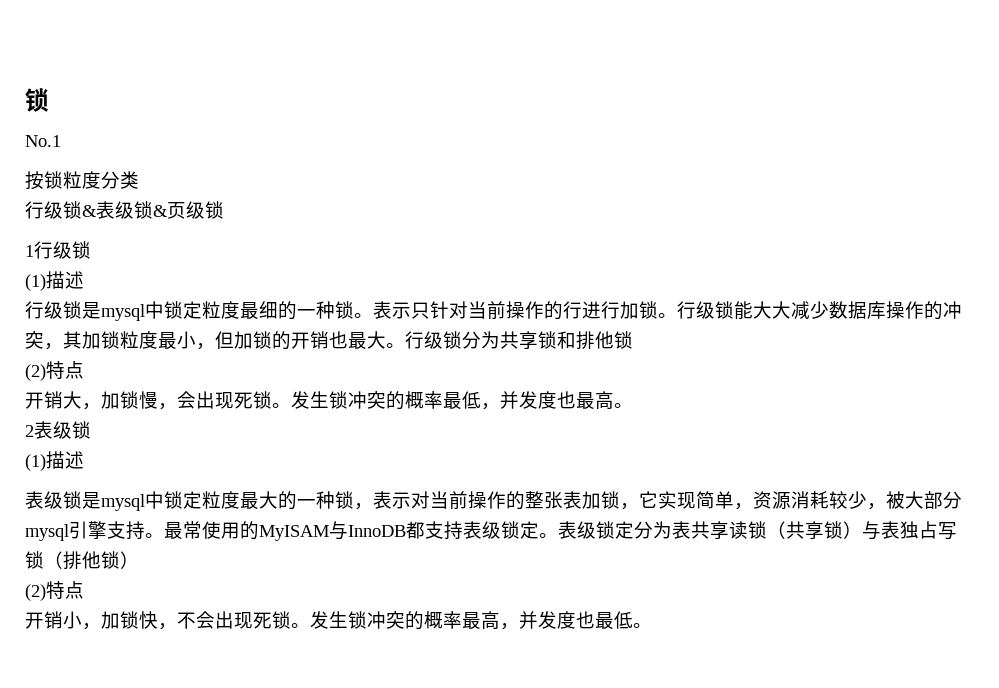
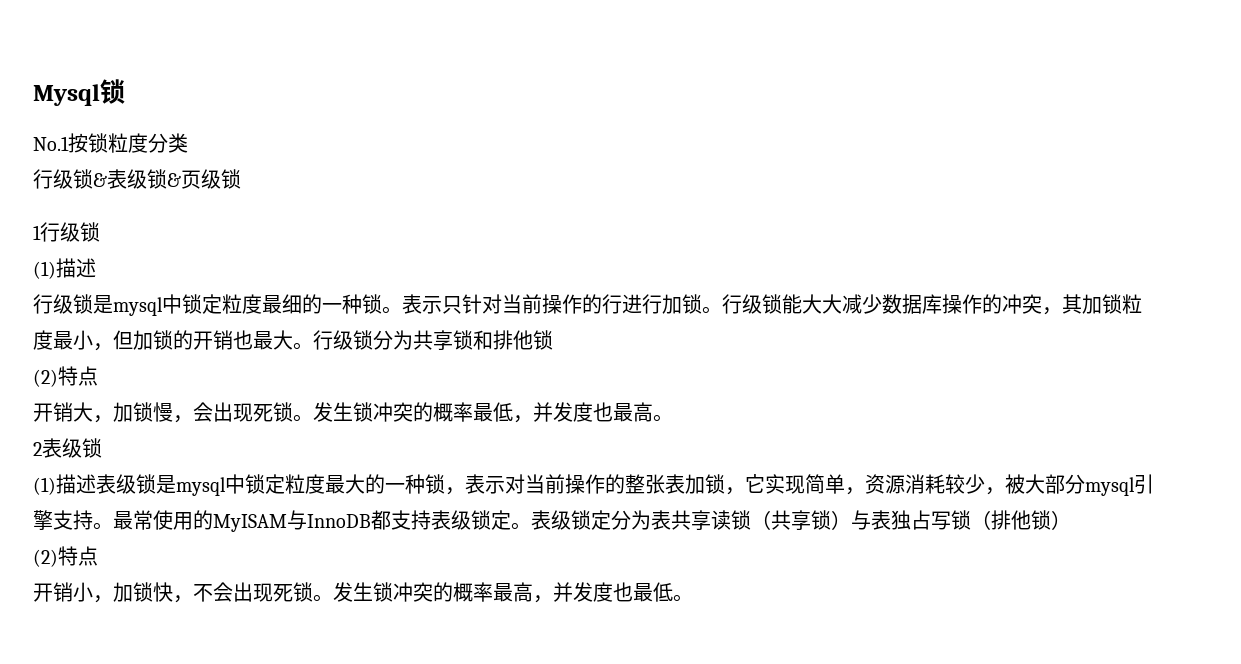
(25, 100) none -> [33,84,100,106] Mysql
(61, 141) // -> (69, 143) none
(84, 460) // -> (96, 484) none

